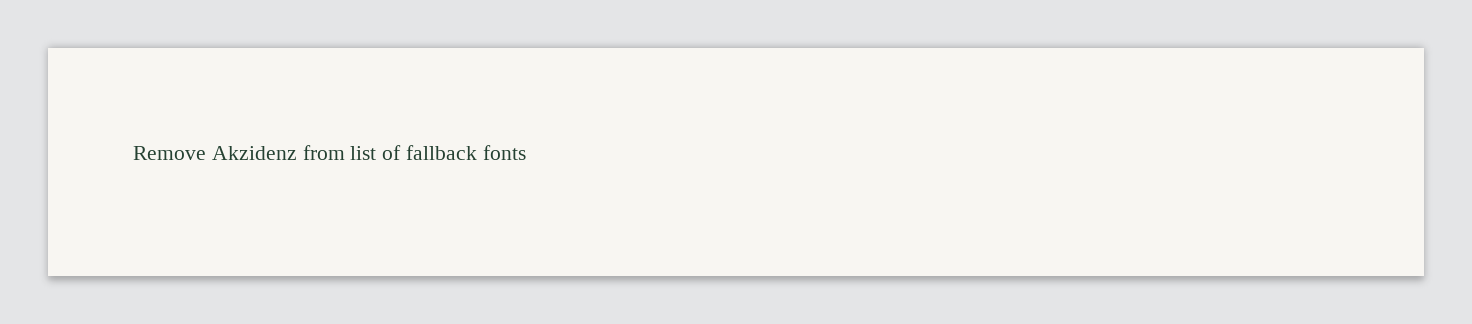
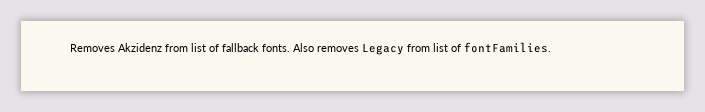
[133,146,206,160] Remove -> [70,44,115,52] Removes
[482,145,526,160] fonts -> [262,42,551,55] fonts. Also removes Legacy from list of fontFamilies.

